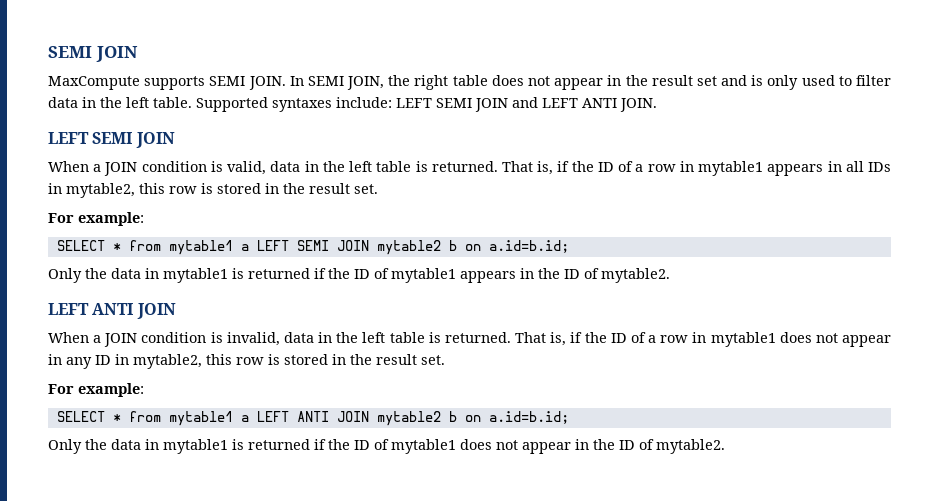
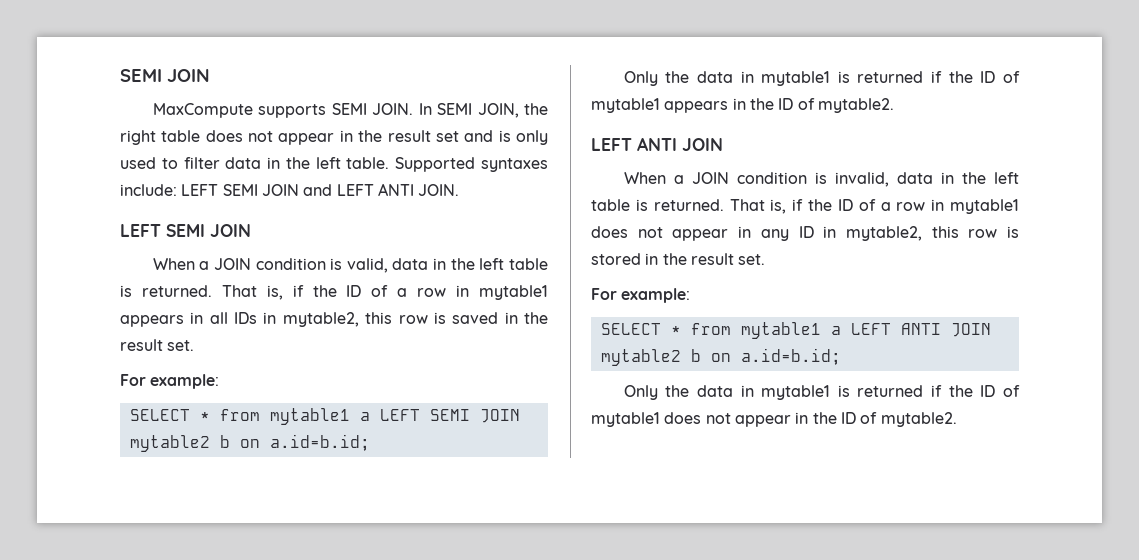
[217,183,261,194] stored -> [452,312,499,324] saved

